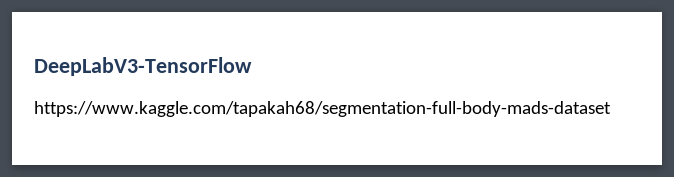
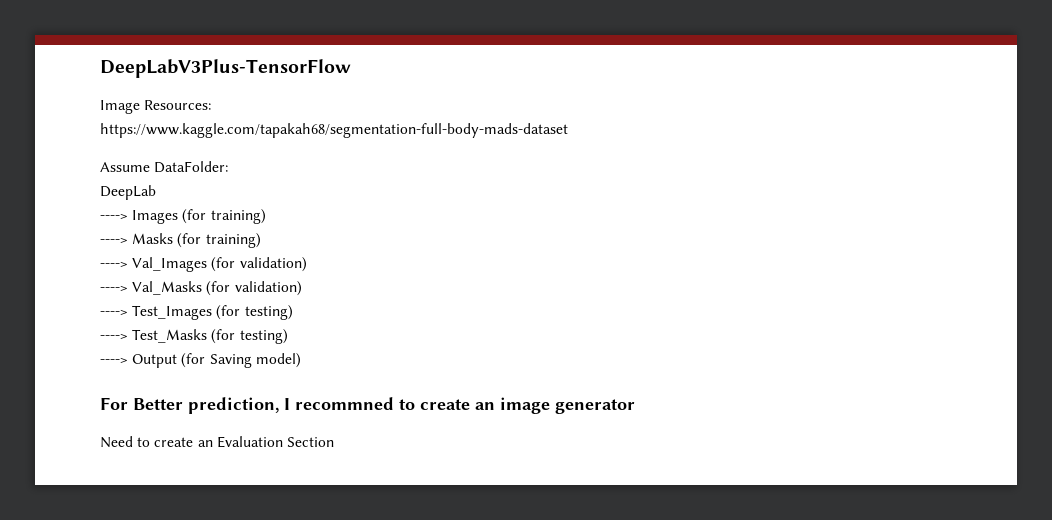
[34,57,252,76] [34,101,611,117] DeepLabV3-TensorFlow // https://www.kaggle.com/tapakah68/segmentation-full-body-mads-dataset -> [100,59,351,78] [100,100,212,114] [100,123,568,138] [100,161,229,173] [100,185,156,200] [100,209,266,224] [100,233,261,248] [100,257,307,272] [100,281,302,296] [100,305,293,320] [100,329,288,344] [100,353,301,368] [100,397,635,414] [100,436,334,448] DeepLabV3Plus-TensorFlow // Image Resources: // https://www.kaggle.com/tapakah68/segmentation-full-body-mads-dataset // Assume DataFolder: // DeepLab // ----> Images (for training) // ----> Masks (for training) // ----> Val_Images (for validation) // ----> Val_Masks (for validation) // ----> Test_Images (for testing) // ----> Test_Masks (for testing) // ----> Output (for Saving model) // For Better prediction, I recommned to create an image generator // Need to create an Evaluation Section

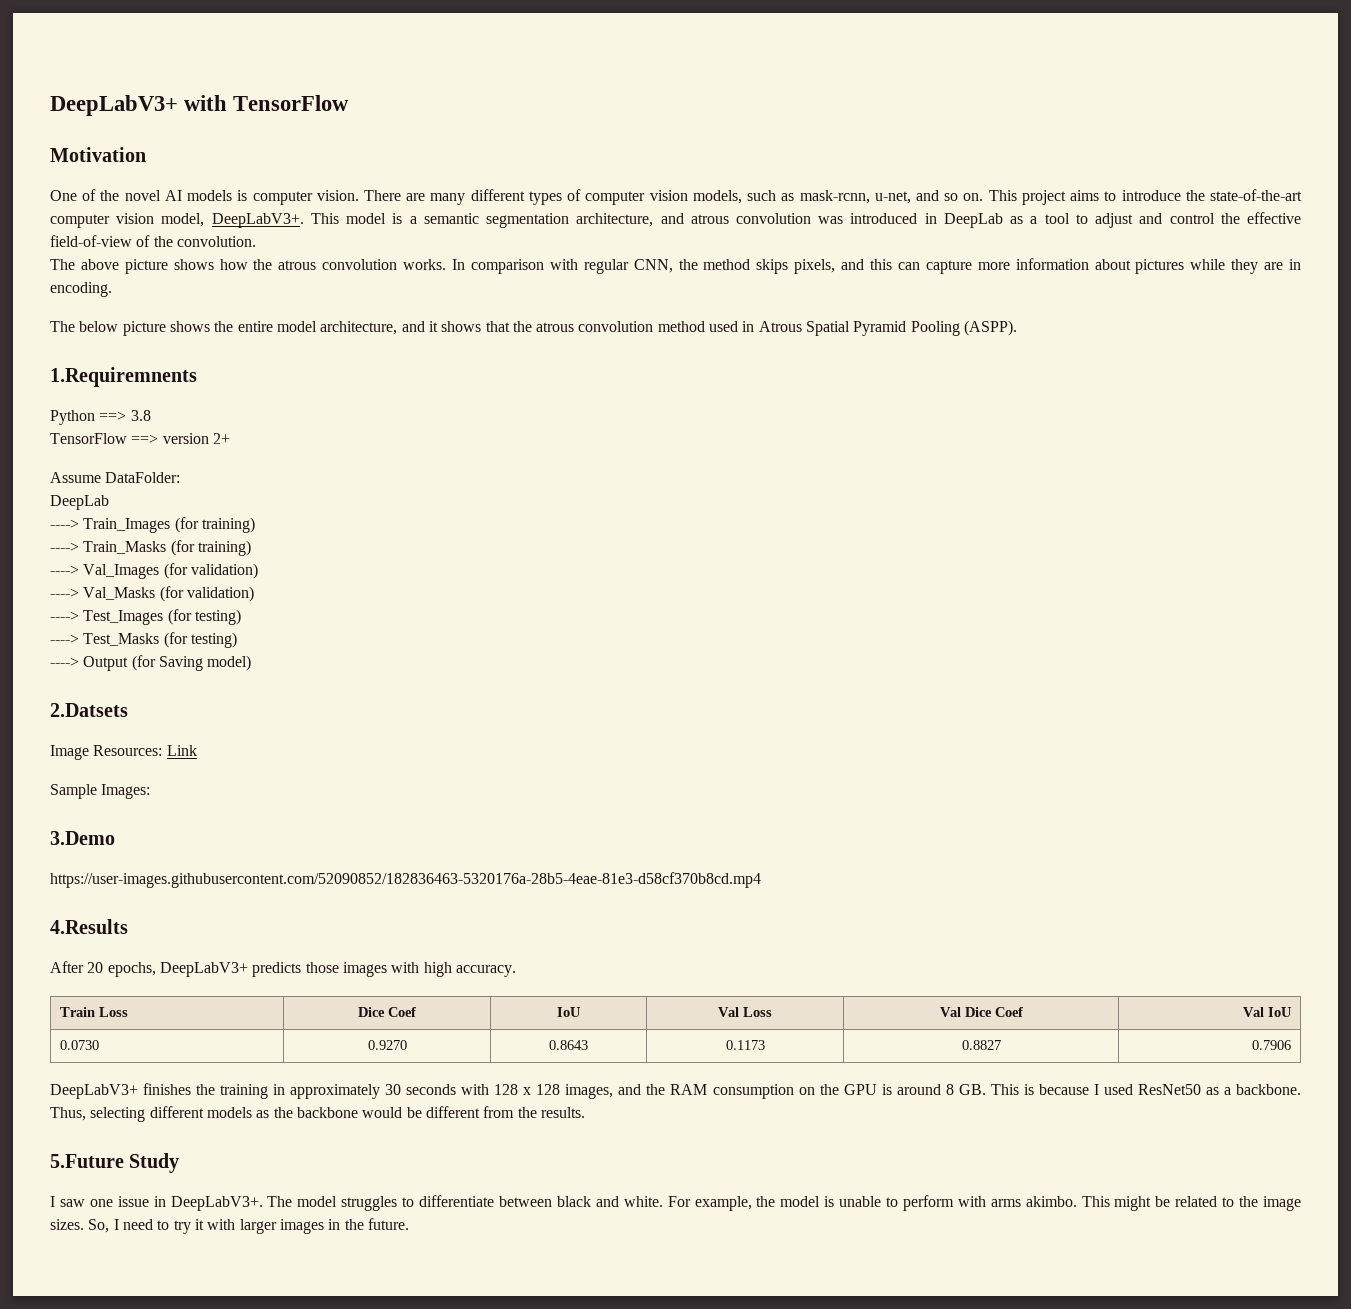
[100,59,351,78] [100,100,212,114] [100,123,568,138] DeepLabV3Plus-TensorFlow // Image Resources: // https://www.kaggle.com/tapakah68/segmentation-full-body-mads-dataset -> [50,95,350,116] [50,147,146,162] [50,189,1303,205] [50,212,1302,228] [50,235,256,247] [50,258,1301,274] [50,282,112,297] [50,320,1018,336] [50,367,197,387] [50,410,151,425] [50,433,230,444] DeepLabV3+ with TensorFlow // Motivation // One of the novel AI models is computer vision. There are many different types of computer vision models, such as mask-rcnn, u-net, and so on. This project aims to introduce the state-of-the-art computer vision model, DeepLabV3+. This model is a semantic segmentation architecture, and atrous convolution was introduced in DeepLab as a tool to adjust and control the effective field-of-view of the convolution. // The above picture shows how the atrous convolution works. In comparison with regular CNN, the method skips pixels, and this can capture more information about pictures while they are in encoding. // The below picture shows the entire model architecture, and it shows that the atrous convolution method used in Atrous Spatial Pyramid Pooling (ASPP). // 1.Requiremnents // Python ==> 3.8 // TensorFlow ==> version 2+
[132,209,266,224] [100,233,174,244] Images (for training) // ----> Masks -> [83,517,255,533] [50,541,167,554] Train_Images (for training) // ----> Train_Masks
[100,397,635,414] [100,436,334,448] For Better prediction, I recommned to create an image generator // Need to create an Evaluation Section -> [50,703,128,717] [50,745,197,760] [50,784,151,799] [50,831,115,845] [50,872,761,888] [50,919,128,934] [50,961,516,977] [59,1007,128,1017] [358,1007,416,1017] [557,1007,581,1017] [718,1007,772,1017] [939,1007,1023,1017] [1243,1007,1293,1017] [59,1040,99,1050] [367,1040,407,1050] [549,1040,588,1050] [725,1040,765,1050] [961,1040,1001,1050] [1252,1040,1292,1050] [50,1083,1301,1099] [50,1106,585,1122] [50,1153,180,1173] [50,1195,1301,1211] [50,1218,409,1234] 2.Datsets // Image Resources: Link // Sample Images: // 3.Demo // https://user-images.githubusercontent.com/52090852/182836463-5320176a-28b5-4eae-81e3-d58cf370b8cd.mp4 // 4.Results // After 20 epochs, DeepLabV3+ predicts those images with high accuracy. // Train Loss | Dice Coef | IoU | Val Loss | Val Dice Coef | Val IoU // 0.0730 | 0.9270 | 0.8643 | 0.1173 | 0.8827 | 0.7906 // DeepLabV3+ finishes the training in approximately 30 seconds with 128 x 128 images, and the RAM consumption on the GPU is around 8 GB. This is because I used ResNet50 as a backbone. Thus, selecting different models as the backbone would be different from the results. // 5.Future Study // I saw one issue in DeepLabV3+. The model struggles to differentiate between black and white. For example, the model is unable to perform with arms akimbo. This might be related to the image sizes. So, I need to try it with larger images in the future.

